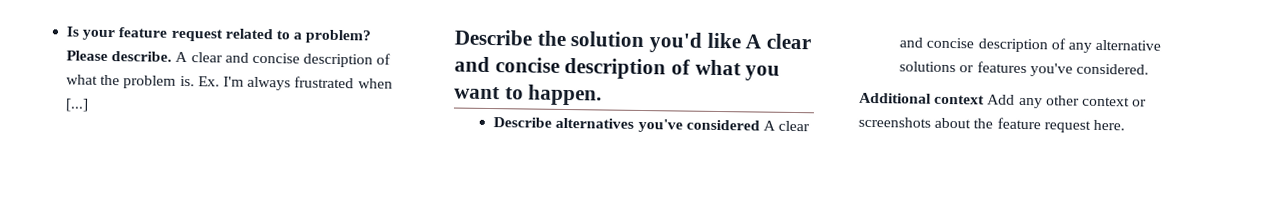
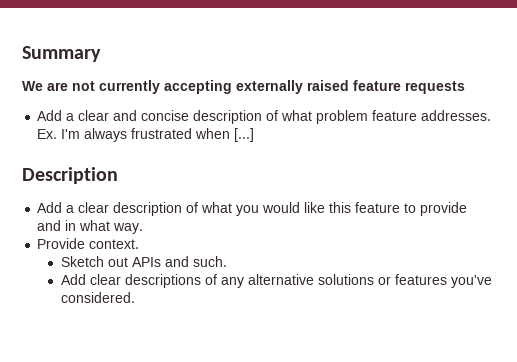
[66,26,372,44] [66,50,392,68] [66,74,195,89] Is your feature request related to a problem? Please describe. A clear and concise description of what the problem is. -> [22,46,101,62] [22,80,465,94] [37,110,492,124] Summary // We are not currently accepting externally raised feature requests // Add a clear and concise description of what problem feature addresses.
[454,29,812,53] [454,56,781,81] [454,84,603,106] [493,117,811,133] [899,37,1048,53] Describe the solution you'd like A clear and concise description of what you want to happen. // Describe alternatives you've considered A clear and concise description -> [22,167,118,184] [37,202,468,216] [37,220,144,234] [37,238,140,249] [60,256,227,267] [60,274,201,288] Description // Add a clear description of what you would like this feature to provide and in what way. // Provide context. // Sketch out APIs and such. // Add clear descriptions
[859,92,1148,109] [858,116,1125,133] // Additional context Add any other context or screenshots about the feature request here. -> (135, 297) none

